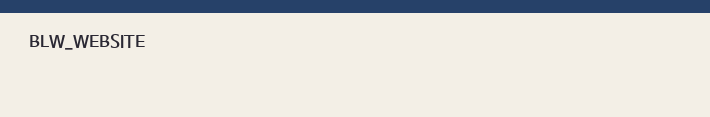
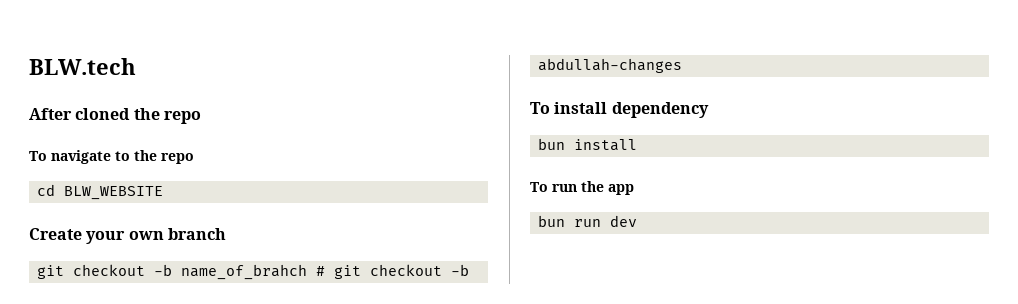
[29,34,145,50] BLW_WEBSITE -> [29,58,136,75] [29,108,201,124] [29,150,194,164] [37,184,164,200] [29,228,226,244] [37,264,470,280] [538,58,683,73] [530,102,709,118] [538,138,638,151] [530,181,634,195] [538,215,638,227] BLW.tech // After cloned the repo // To navigate to the repo // cd BLW_WEBSITE // Create your own branch // git checkout -b name_of_brahch # git checkout -b abdullah-changes // To install dependency // bun install // To run the app // bun run dev

